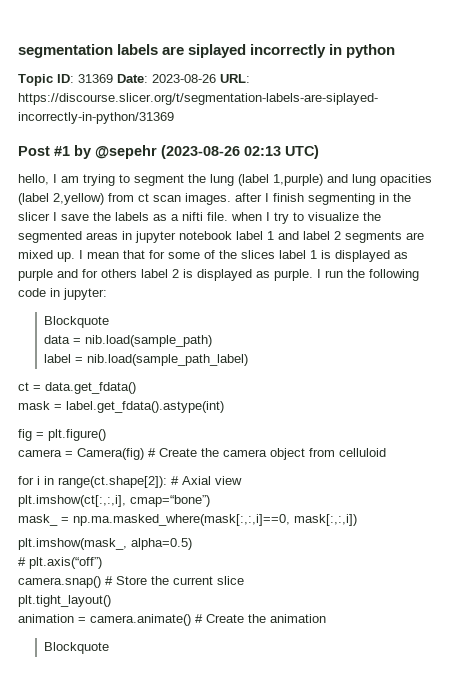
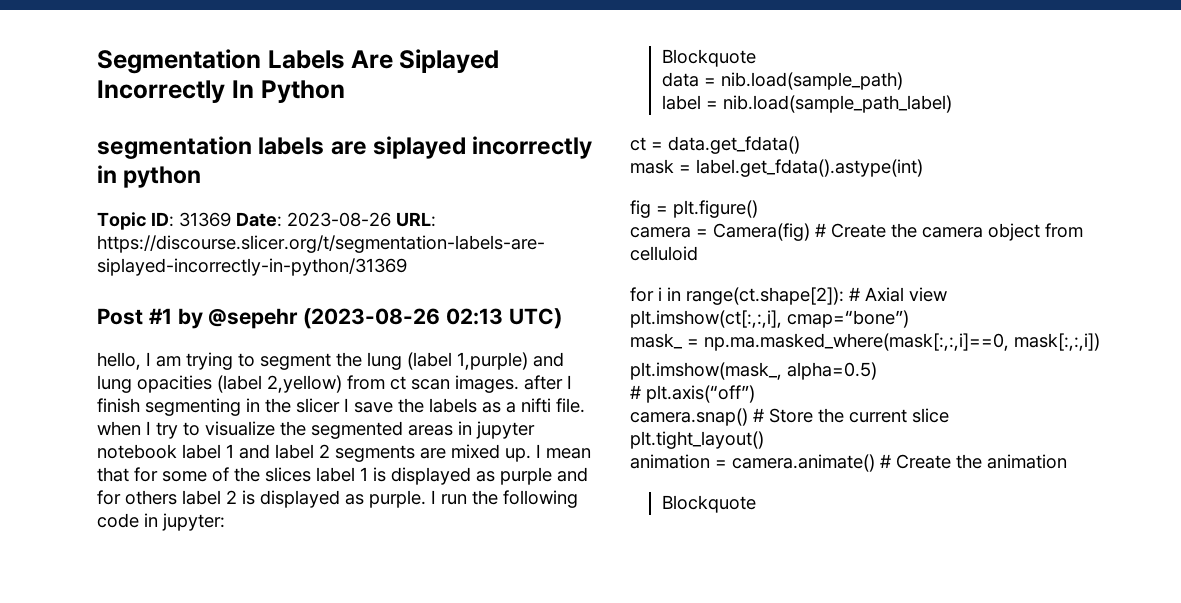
(18, 51) none -> [97,49,500,74] [97,80,345,103] Segmentation Labels Are Siplayed Incorrectly In Python //

